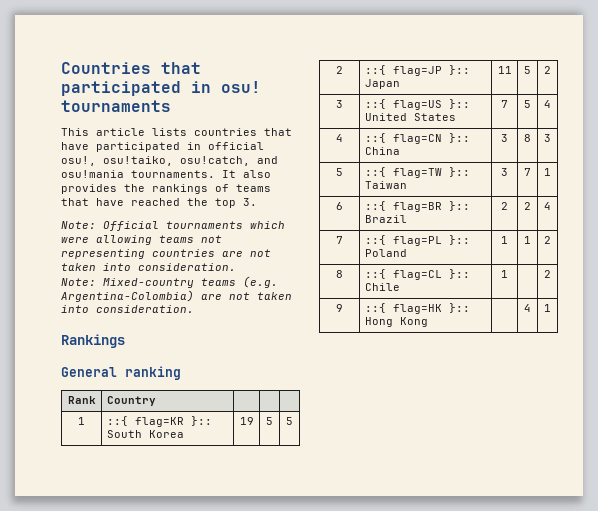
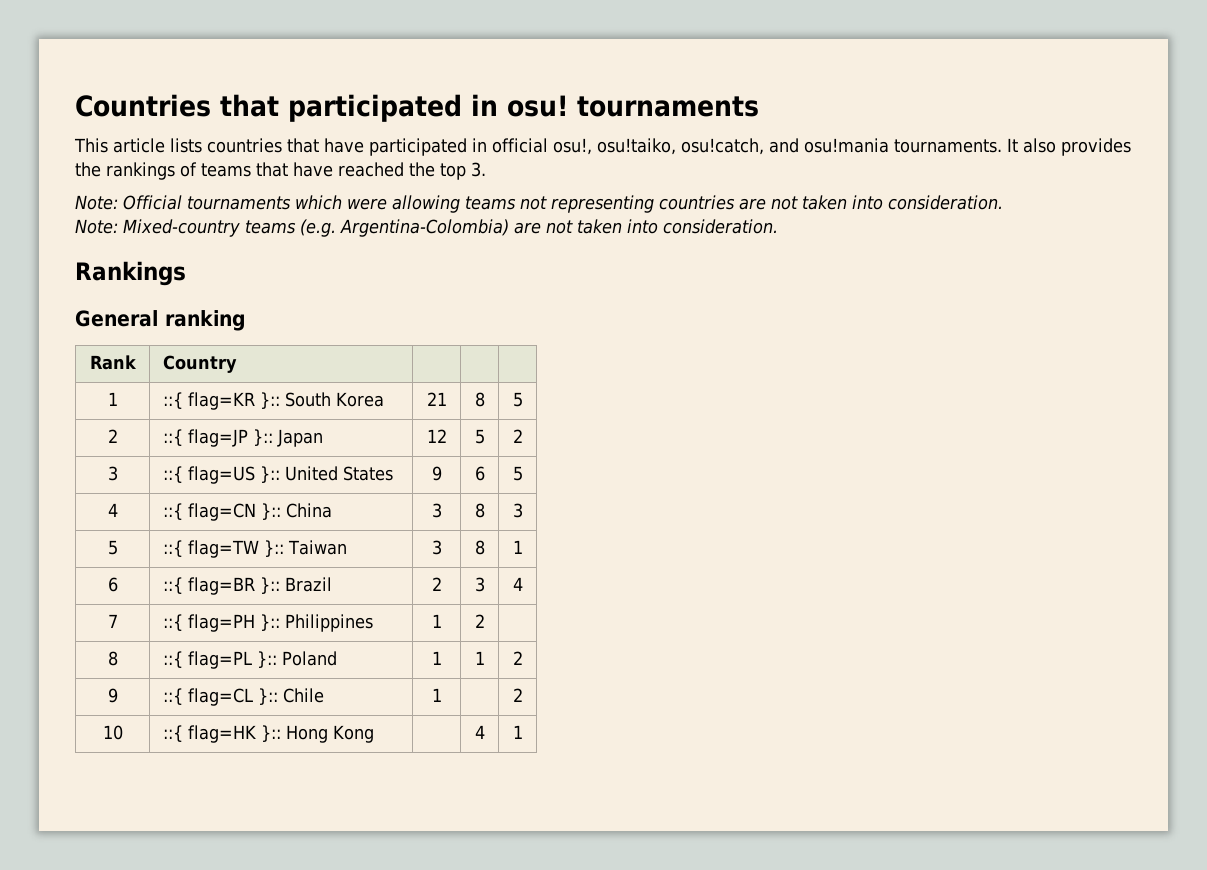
[239,417,254,425] [266,417,273,425] 19 | 5 -> [426,392,447,406] [474,392,485,407] 21 | 8
[497,66,512,74] 11 -> [426,429,447,443] 12
[501,100,508,108] [524,100,531,108] [544,100,551,108] 7 | 5 | 4 -> [431,466,442,481] [474,466,485,481] [512,466,523,481] 9 | 6 | 5
[524,168,531,176] 7 -> [474,540,485,555] 8
[524,202,531,210] 2 -> [474,577,485,592] 3
(343, 240) none -> [162,614,373,632] [431,614,442,628] [474,614,485,628] [107,651,118,666] | ::{ flag=PH }:: Philippines | 1 | 2 | // 8
[336,270,343,278] 8 -> [107,688,118,703] 9
[336,304,343,312] 9 -> [102,725,123,740] 10

